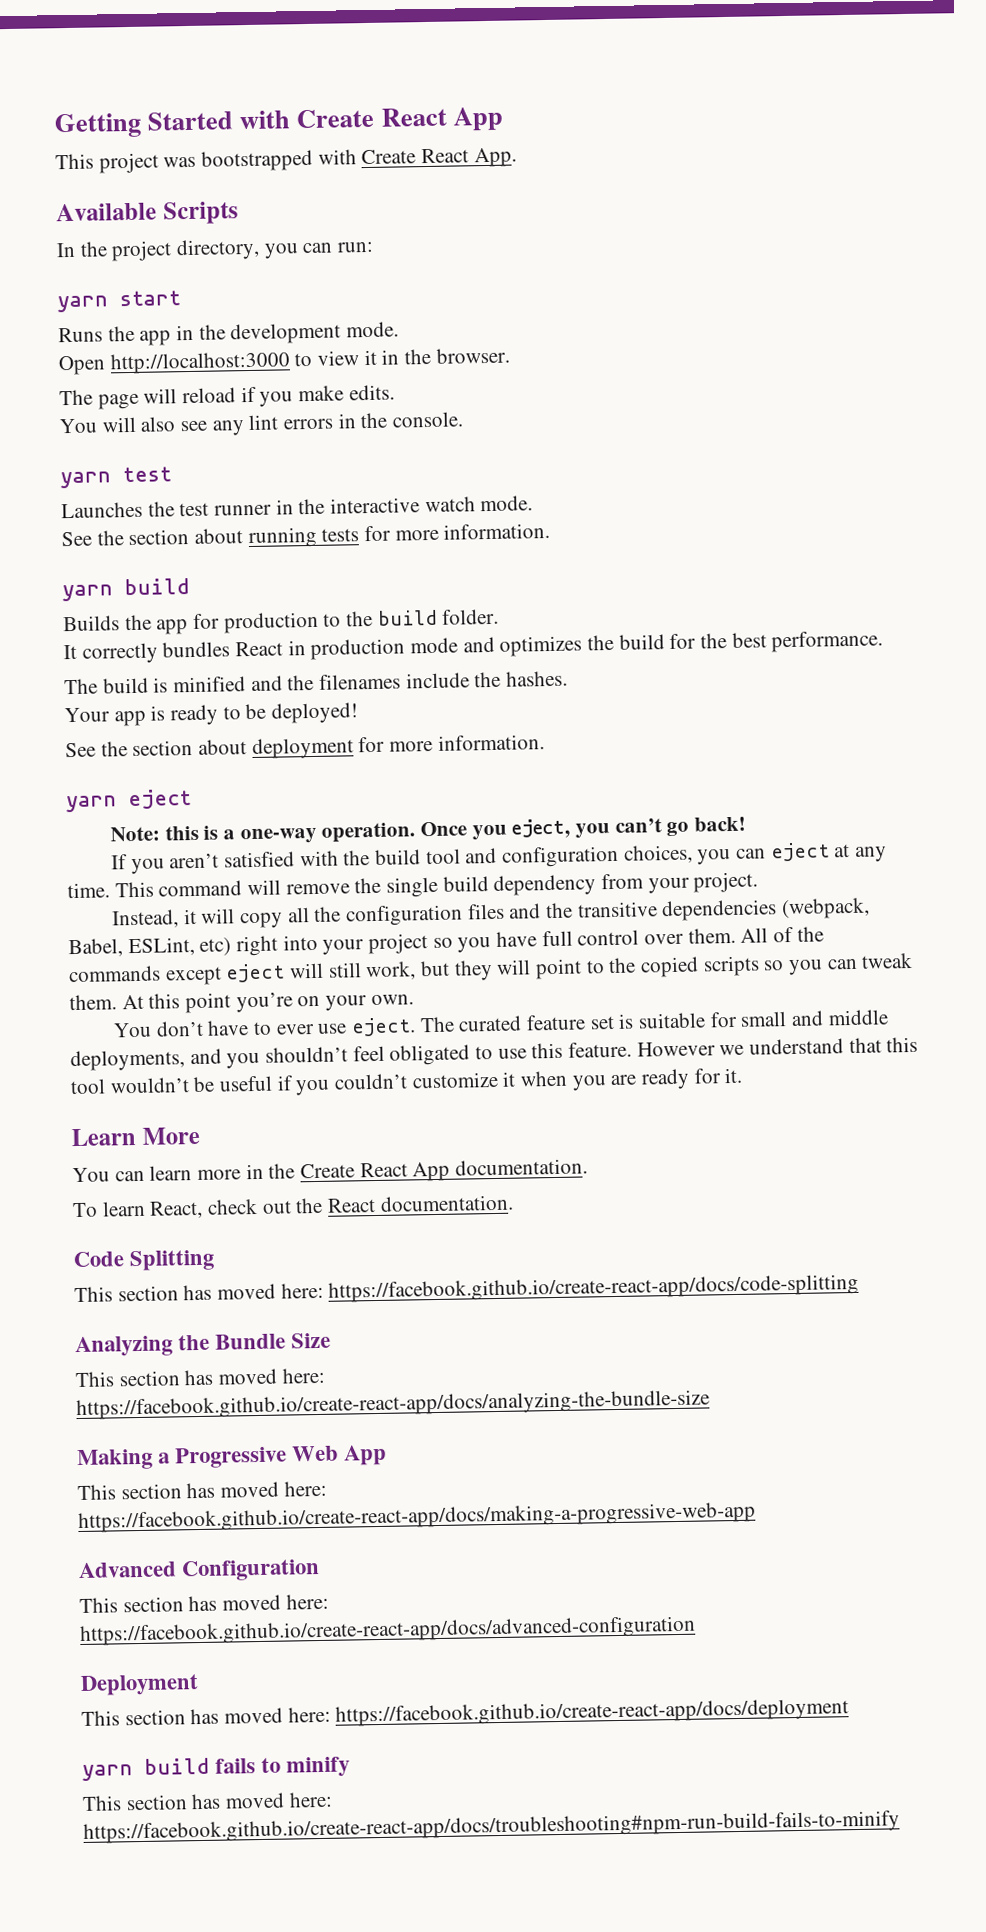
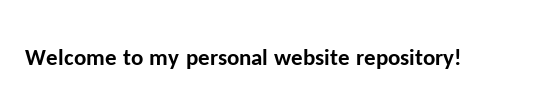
[54,106,504,139] [55,147,517,174] [56,201,239,225] [56,238,375,262] [57,290,181,313] [58,321,400,346] [58,347,510,376] [59,384,395,410] [59,411,464,436] [60,466,172,489] [61,495,534,519] [61,522,551,549] [62,578,190,602] [63,608,500,635] [63,630,884,664] [64,670,569,695] [64,702,359,727] [65,734,545,760] [66,789,192,813] [110,816,747,845] [111,842,888,875] [67,871,759,899] [112,897,871,929] [68,926,824,958] [68,952,914,986] [69,992,414,1014] [113,1009,889,1038] [70,1036,919,1072] [70,1067,743,1096] [71,1126,200,1147] [72,1158,589,1183] [72,1194,514,1219] [73,1249,216,1272] [74,1273,860,1303] [75,1332,332,1358] [75,1367,325,1388] [76,1389,710,1421] [77,1444,388,1471] [77,1480,327,1501] [78,1501,756,1534] [78,1558,321,1582] [79,1593,329,1614] [80,1615,696,1647] [80,1674,199,1697] [81,1698,850,1727] [82,1756,351,1781] [82,1791,333,1811] [83,1810,900,1844] Getting Started with Create React App // This project was bootstrapped with Create React App. // Available Scripts // In the project directory, you can run: // yarn start // Runs the app in the development mode. // Open http://localhost:3000 to view it in the browser. // The page will reload if you make edits. // You will also see any lint errors in the console. // yarn test // Launches the test runner in the interactive watch mode. // See the section about running tests for more information. // yarn build // Builds the app for production to the build folder. // It correctly bundles React in production mode and optimizes the build for the best performance. // The build is minified and the filenames include the hashes. // Your app is ready to be deployed! // See the section about deployment for more information. // yarn eject // Note: this is a one-way operation. Once you eject, you can’t go back! // If you aren’t satisfied with the build tool and configuration choices, you can eject at any time. This command will remove the single build dependency from your project. // Instead, it will copy all the configuration files and the transitive dependencies (webpack, Babel, ESLint, etc) right into your project so you have full control over them. All of the commands except eject will still work, but they will point to the copied scripts so you can tweak them. At this point you’re on your own. // You don’t have to ever use eject. The curated feature set is suitable for small and middle deployments, and you shouldn’t feel obligated to use this feature. However we understand that this tool wouldn’t be useful if you couldn’t customize it when you are ready for it. // Learn More // You can learn more in the Create React App documentation. // To learn React, check out the React documentation. // Code Splitting // This section has moved here: https://facebook.github.io/create-react-app/docs/code-splitting // Analyzing the Bundle Size // This section has moved here: https://facebook.github.io/create-react-app/docs/analyzing-the-bundle-size // Making a Progressive Web App // This section has moved here: https://facebook.github.io/create-react-app/docs/making-a-progressive-web-app // Advanced Configuration // This section has moved here: https://facebook.github.io/create-react-app/docs/advanced-configuration // Deployment // This section has moved here: https://facebook.github.io/create-react-app/docs/deployment // yarn build fails to minify // This section has moved here: https://facebook.github.io/create-react-app/docs/troubleshooting#npm-run-build-fails-to-minify -> [25,49,462,69] Welcome to my personal website repository!

